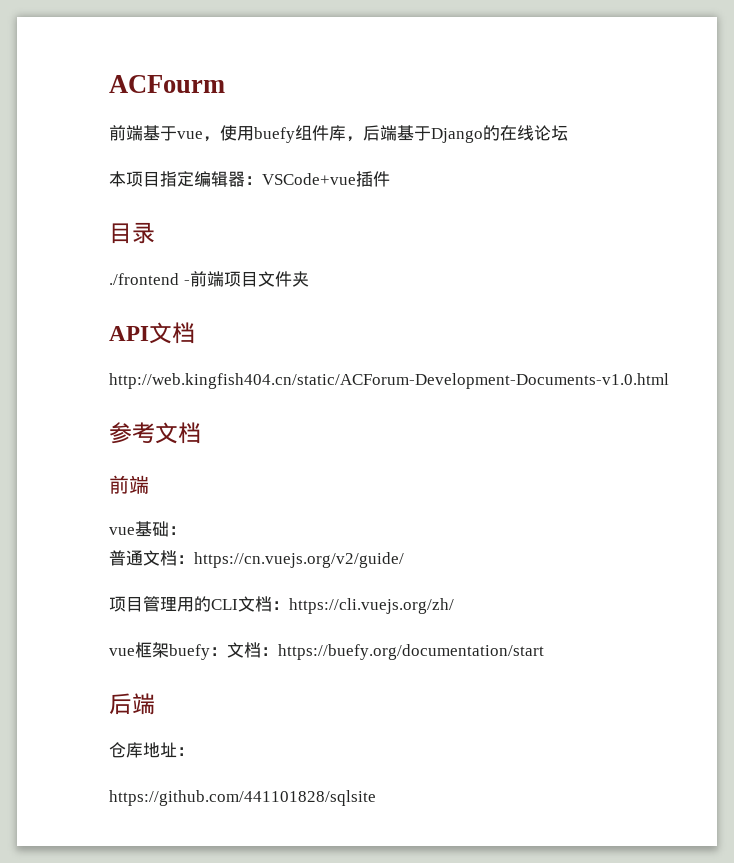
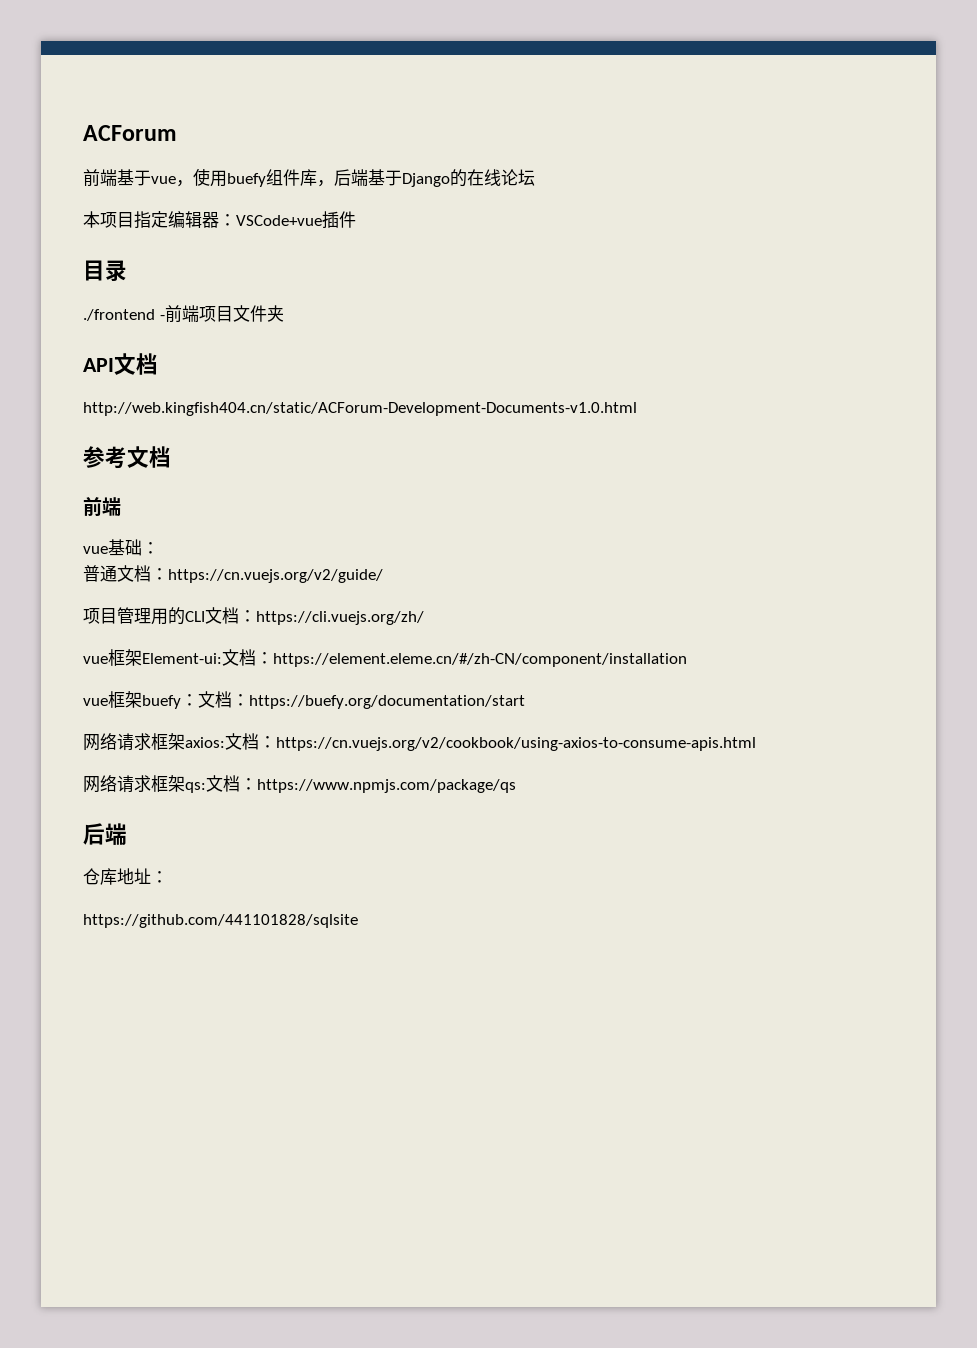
[109,75,225,93] ACFourm -> [83,125,177,141] ACForum
(454, 606) none -> [83,649,687,667] // vue框架Element-ui:文档：https://element.eleme.cn/#/zh-CN/component/installation
(544, 652) none -> [83,733,756,751] [83,775,516,793] // 网络请求框架axios:文档：https://cn.vuejs.org/v2/cookbook/using-axios-to-consume-apis.html // 网络请求框架qs:文档：https://www.npmjs.com/package/qs

